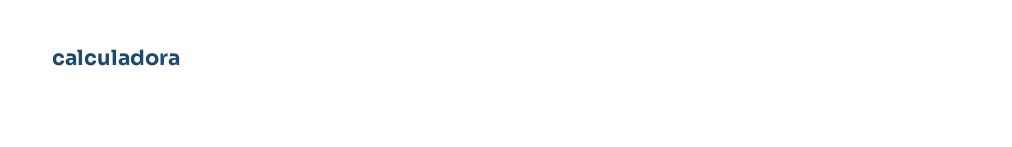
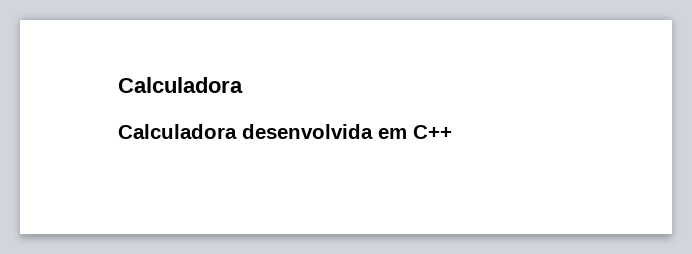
[52,49,180,66] calculadora -> [118,77,243,93] [118,124,452,139] Calculadora // Calculadora desenvolvida em C++

